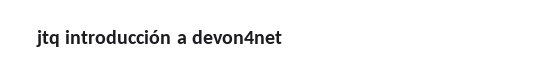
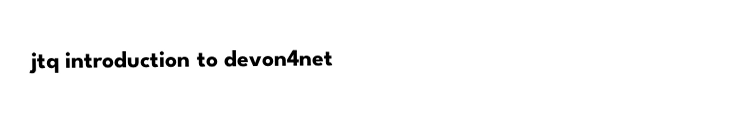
[65,30,187,44] introducción a -> [64,49,219,69] introduction to

